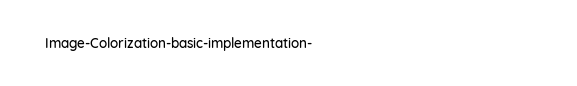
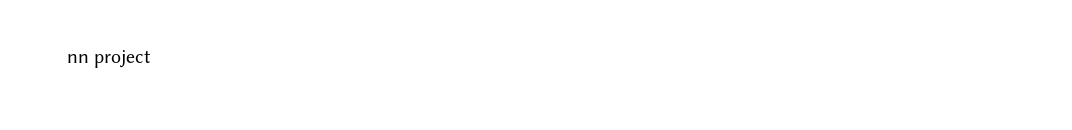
[45,37,312,51] Image-Colorization-basic-implementation- -> [67,50,152,68] nn project

